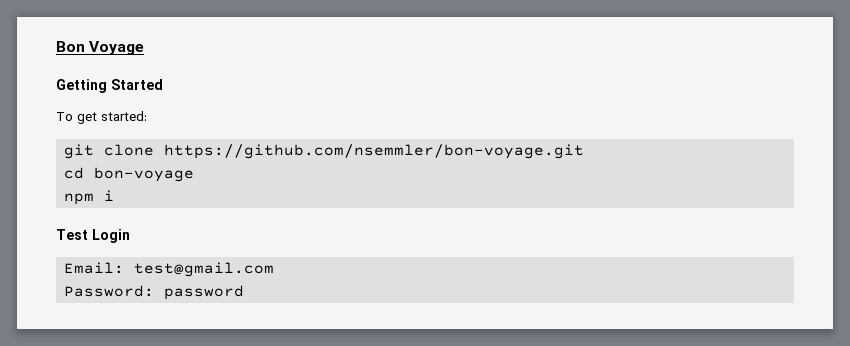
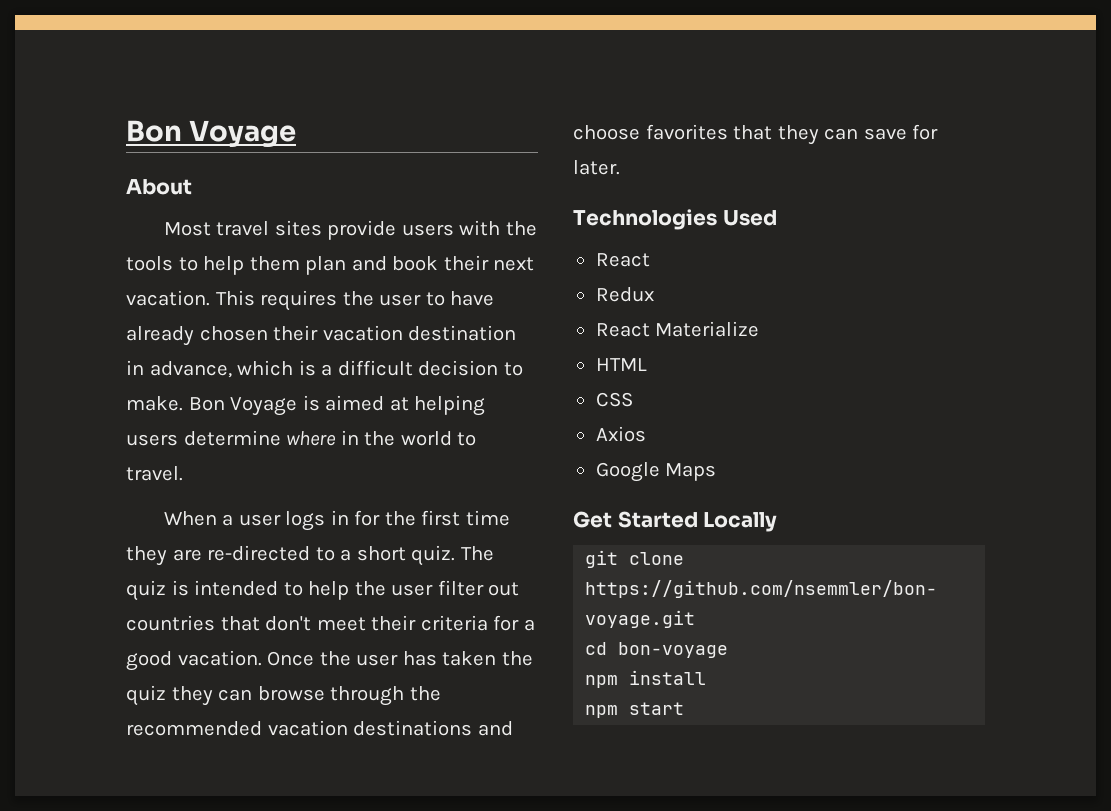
[56,79,163,93] [56,111,147,124] Getting Started // To get started: -> [126,179,192,195] [163,220,537,240] [126,255,535,275] [126,290,495,311] [126,325,517,346] [126,360,523,378] [126,395,486,416] [126,430,477,446] [126,466,183,481] [163,510,510,531] [126,545,494,566] [126,580,520,601] [126,615,535,631] [126,650,533,671] [126,685,441,706] [126,720,513,736] [573,124,939,145] [573,160,620,175] [573,209,777,230] [595,253,650,267] [595,287,654,302] [595,321,760,337] [595,358,647,371] [595,392,633,407] [595,426,646,442] [595,462,717,482] [573,511,778,532] About // Most travel sites provide users with the tools to help them plan and book their next vacation. This requires the user to have already chosen their vacation destination in advance, which is a difficult decision to make. Bon Voyage is aimed at helping users determine where in the world to travel. // When a user logs in for the first time they are re-directed to a short quiz. The quiz is intended to help the user filter out countries that don't meet their criteria for a good vacation. Once the user has taken the quiz they can browse through the recommended vacation destinations and choose favorites that they can save for later. // Technologies Used // React // Redux // React Materialize // HTML // CSS // Axios // Google Maps // Get Started Locally
[104,190,115,201] [56,229,130,243] [64,262,275,277] [64,285,245,300] i // Test Login // Email: test@gmail.com // Password: password -> [629,670,707,685] [585,702,685,718] install // npm start

